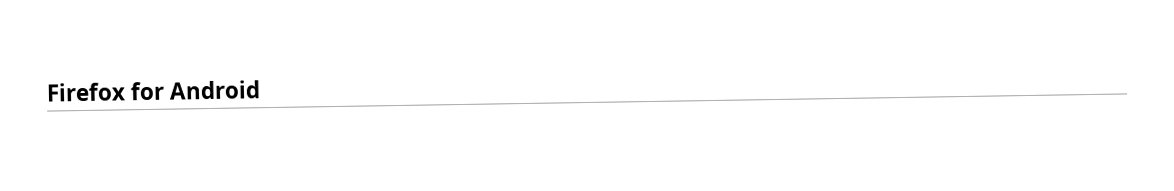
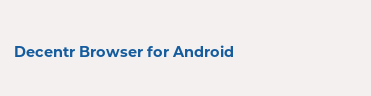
[46,82,126,102] Firefox -> [14,46,143,57] Decentr Browser

